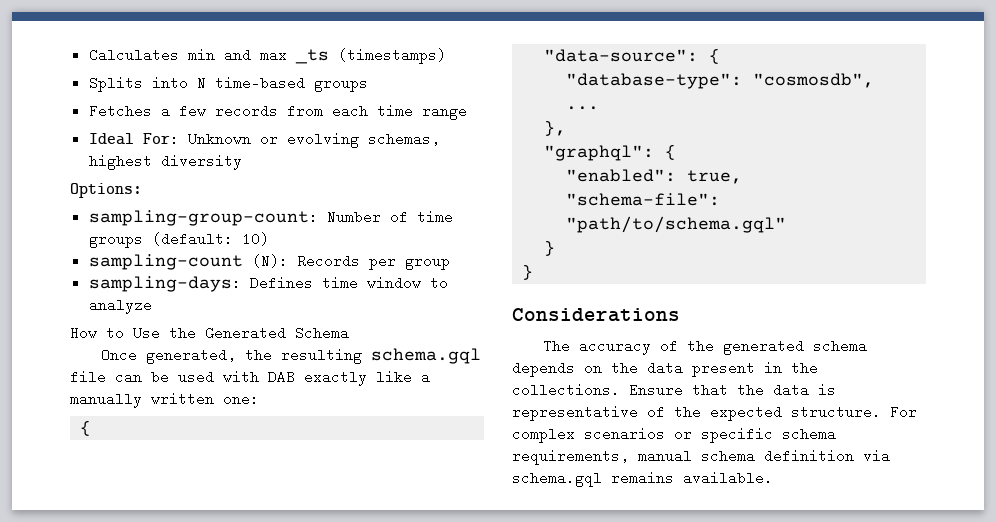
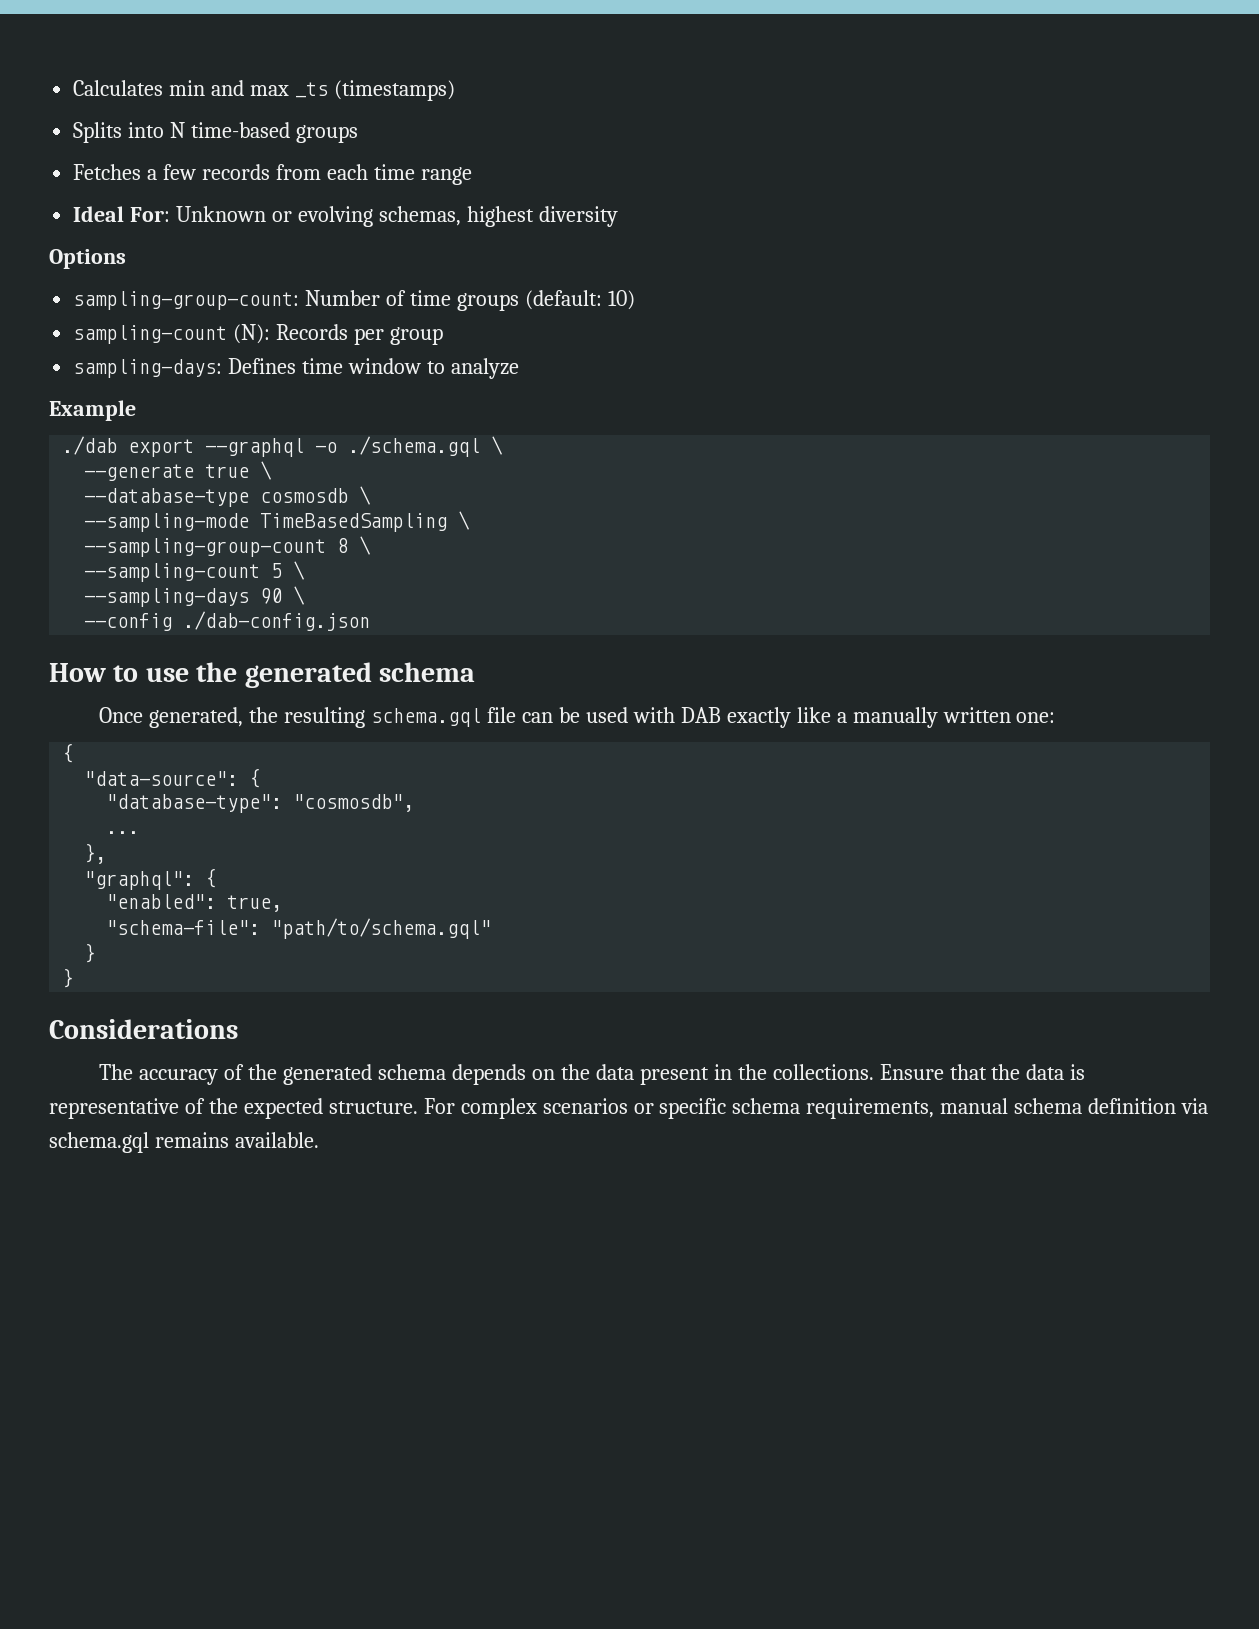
[70,183,142,198] Options: -> [49,249,126,269] Options
[70,326,349,340] How to Use the Generated Schema -> [49,400,136,421] [62,436,504,457] [84,461,273,481] [84,486,372,507] [84,511,471,532] [84,536,372,557] [84,561,306,582] [84,586,306,607] [84,611,371,631] [49,662,476,688] Example // ./dab export --graphql -o ./schema.gql \ // --generate true \ // --database-type cosmosdb \ // --sampling-mode TimeBasedSampling \ // --sampling-group-count 8 \ // --sampling-count 5 \ // --sampling-days 90 \ // --config ./dab-config.json // How to use the generated schema

